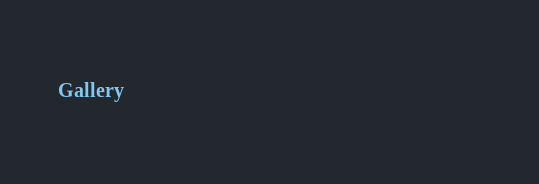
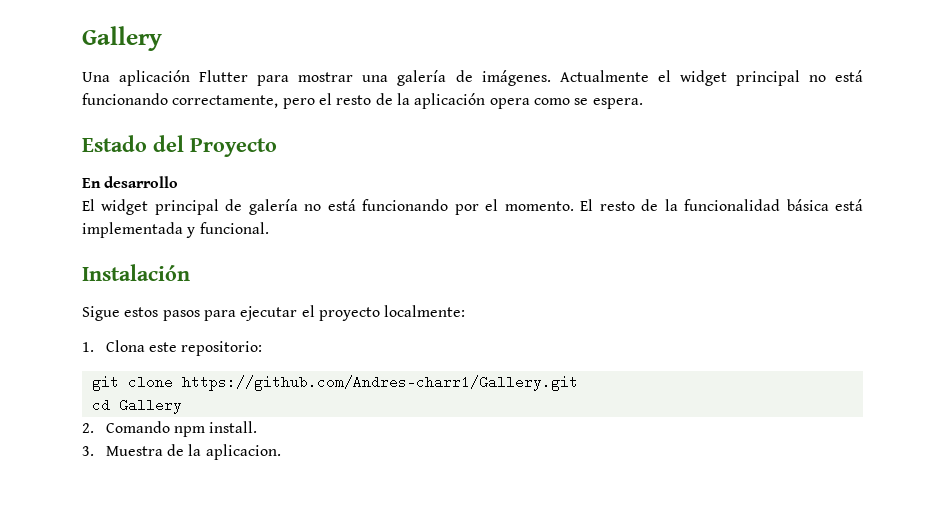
[58,82,124,102] Gallery -> [82,26,162,51] [82,70,863,86] [82,93,643,109] [82,135,277,157] [82,176,179,188] [82,199,864,215] [82,222,269,238] [82,264,190,281] [82,305,466,321] [82,340,263,356] [91,375,578,391] [91,398,182,414] [82,421,258,437] [82,444,281,460] Gallery // Una aplicación Flutter para mostrar una galería de imágenes. Actualmente el widget principal no está funcionando correctamente, pero el resto de la aplicación opera como se espera. // Estado del Proyecto // En desarrollo // El widget principal de galería no está funcionando por el momento. El resto de la funcionalidad básica está implementada y funcional. // Instalación // Sigue estos pasos para ejecutar el proyecto localmente: // 1. Clona este repositorio: // git clone https://github.com/Andres-charr1/Gallery.git // cd Gallery // 2. Comando npm install. // 3. Muestra de la aplicacion.

